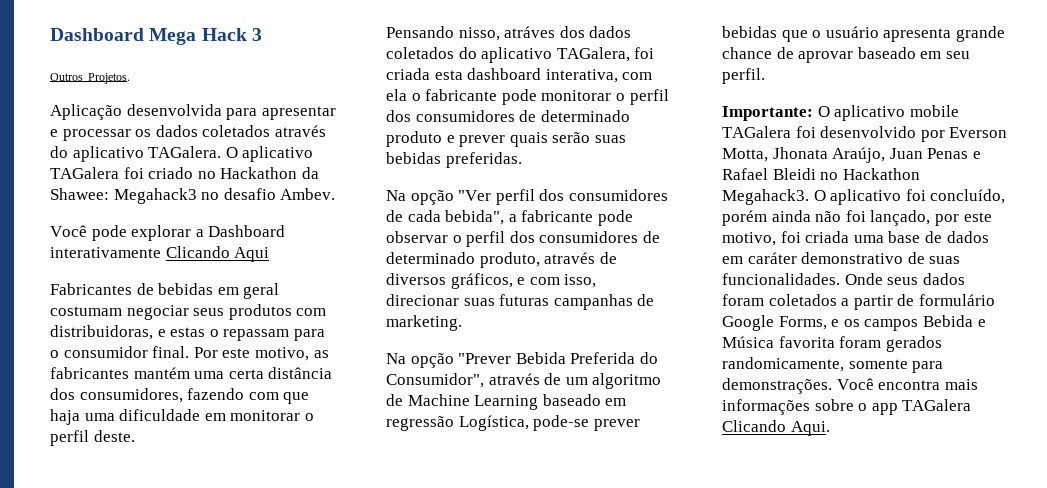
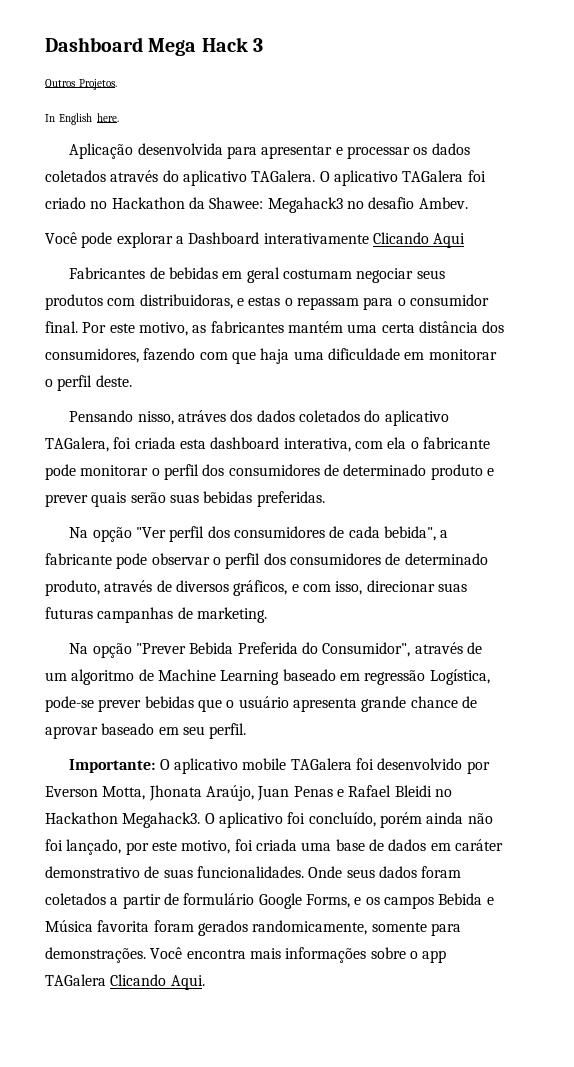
(130, 78) none -> [45,113,119,125] // In English here.

